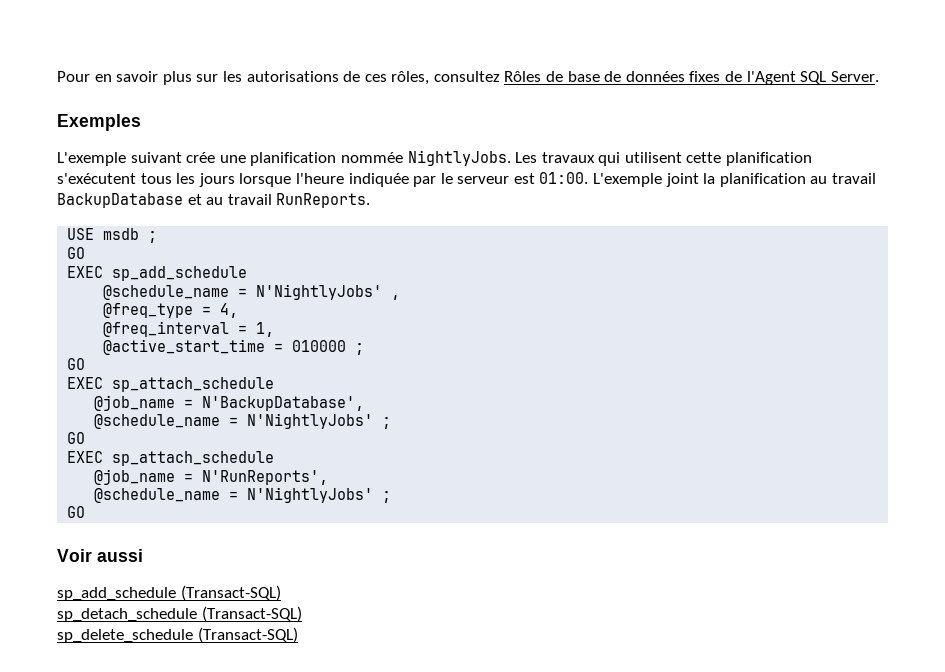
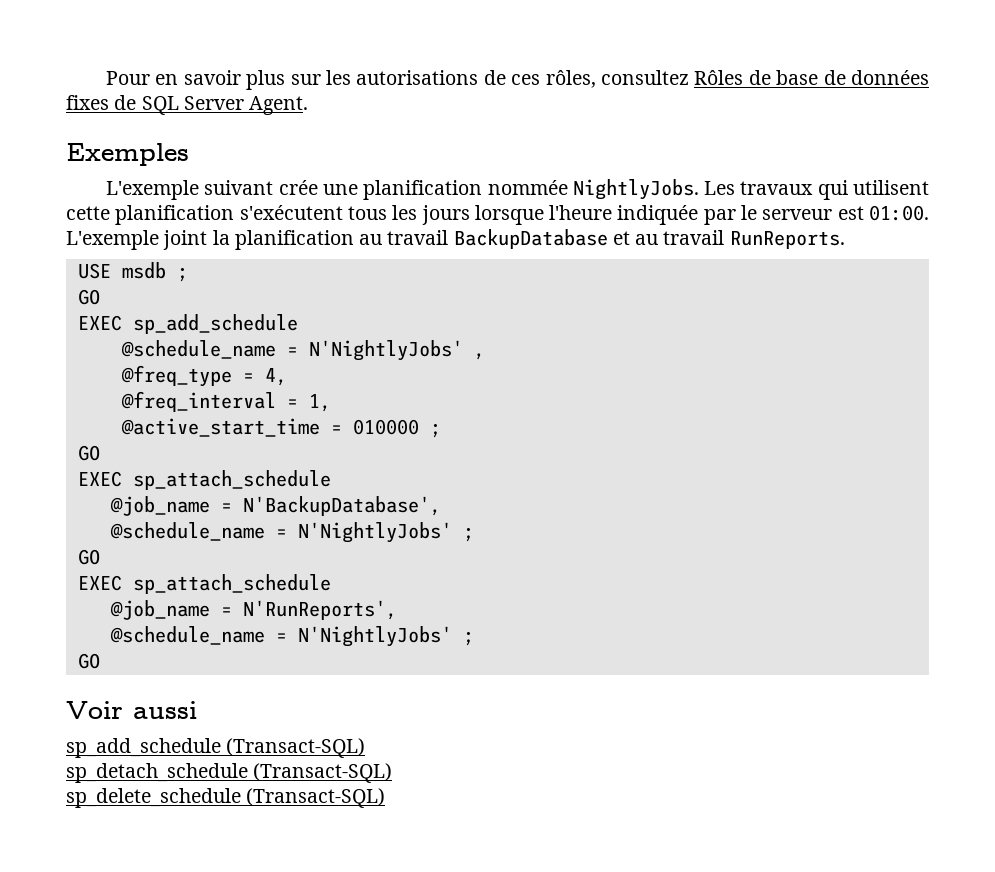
[746,71,879,85] l'Agent SQL Server. -> [141,96,309,115] SQL Server Agent.

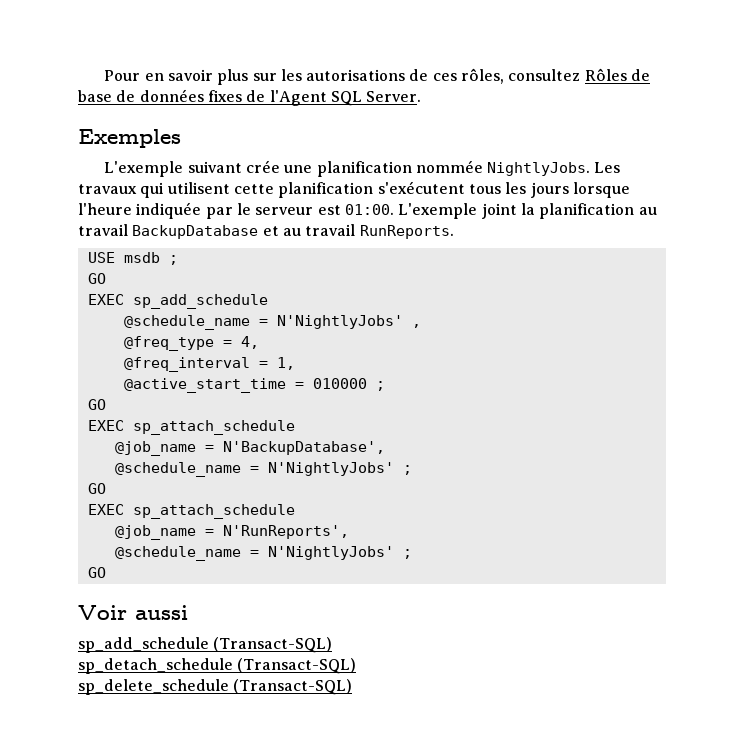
[141,96,309,115] SQL Server Agent. -> [269,90,422,106] l'Agent SQL Server.

